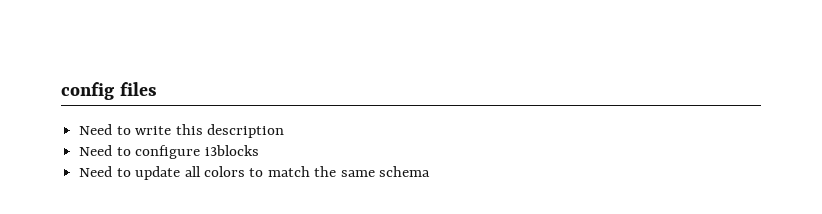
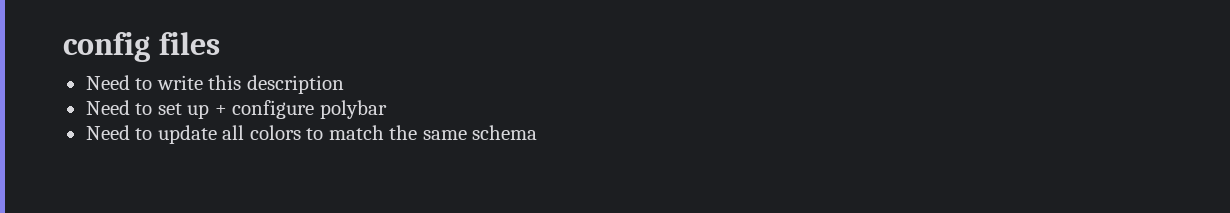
[135,145,259,159] configure i3blocks -> [157,100,387,119] set up + configure polybar

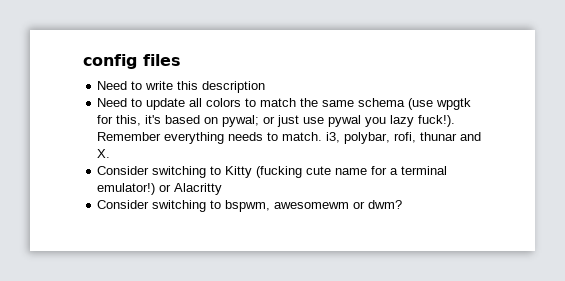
[85,100,387,119] // Need to set up + configure polybar -> (266, 87) none
(538, 132) none -> [408,98,472,110] [97,115,456,127] [97,132,482,144] [97,149,111,158] [97,166,448,178] [97,183,223,195] [97,200,403,212] (use wpgtk for this, it's based on pywal; or just use pywal you lazy fuck!). Remember everything needs to match. i3, polybar, rofi, thunar and X. // Consider switching to Kitty (fucking cute name for a terminal emulator!) or Alacritty // Consider switching to bspwm, awesomewm or dwm?

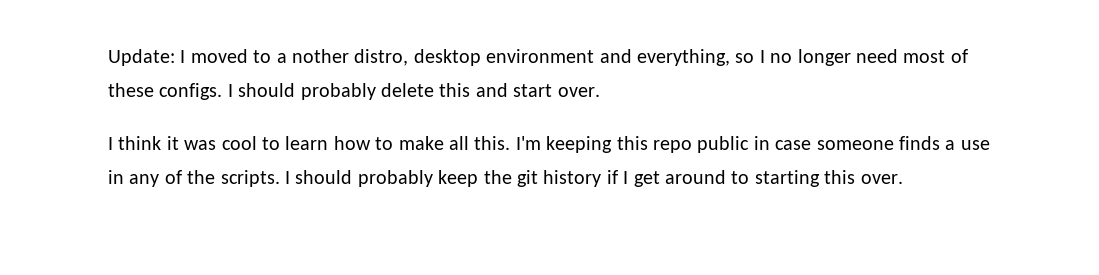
[83,54,181,69] [97,81,266,93] [97,98,472,110] [97,115,456,127] [97,132,482,144] [97,149,111,158] [97,166,448,178] [97,183,223,195] [97,200,403,212] config files // Need to write this description // Need to update all colors to match the same schema (use wpgtk for this, it's based on pywal; or just use pywal you lazy fuck!). Remember everything needs to match. i3, polybar, rofi, thunar and X. // Consider switching to Kitty (fucking cute name for a terminal emulator!) or Alacritty // Consider switching to bspwm, awesomewm or dwm? -> [108,49,968,66] [108,83,600,100] [108,136,990,153] [108,170,903,187] Update: I moved to a nother distro, desktop environment and everything, so I no longer need most of these configs. I should probably delete this and start over. // I think it was cool to learn how to make all this. I'm keeping this repo public in case someone finds a use in any of the scripts. I should probably keep the git history if I get around to starting this over.

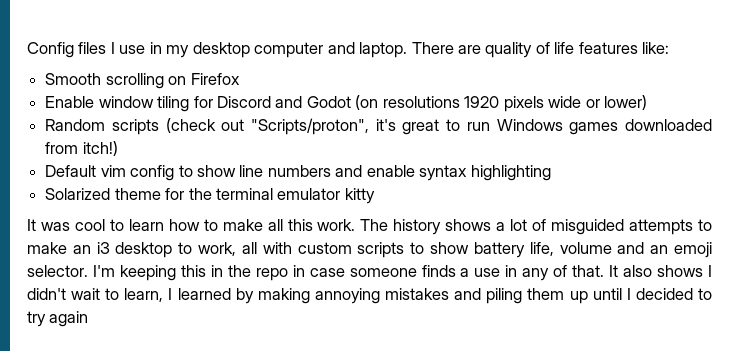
[108,49,968,66] [108,83,600,100] [108,136,179,150] Update: I moved to a nother distro, desktop environment and everything, so I no longer need most of these configs. I should probably delete this and start over. // I think it -> [27,42,670,58] [45,73,240,89] [45,95,648,112] [45,118,712,135] [45,141,118,156] [45,165,551,181] [45,188,375,204] [27,219,36,231] Config files I use in my desktop computer and laptop. There are quality of life features like: // Smooth scrolling on Firefox // Enable window tiling for Discord and Godot (on resolutions 1920 pixels wide or lower) // Random scripts (check out "Scripts/proton", it's great to run Windows games downloaded from itch!) // Default vim config to show line numbers and enable syntax highlighting // Solarized theme for the terminal emulator kitty // It
[474,136,750,153] this. I'm keeping this repo public -> [287,219,713,235] [27,242,713,258] [27,265,288,281] this work. The history shows a lot of misguided attempts to make an i3 desktop to work, all with custom scripts to show battery life, volume and an emoji selector. I'm keeping this in the repo
[187,170,903,187] the scripts. I should probably keep the git history if I get around to starting this over. -> [572,265,713,277] [27,288,713,304] [27,311,89,327] that. It also shows I didn't wait to learn, I learned by making annoying mistakes and piling them up until I decided to try again

